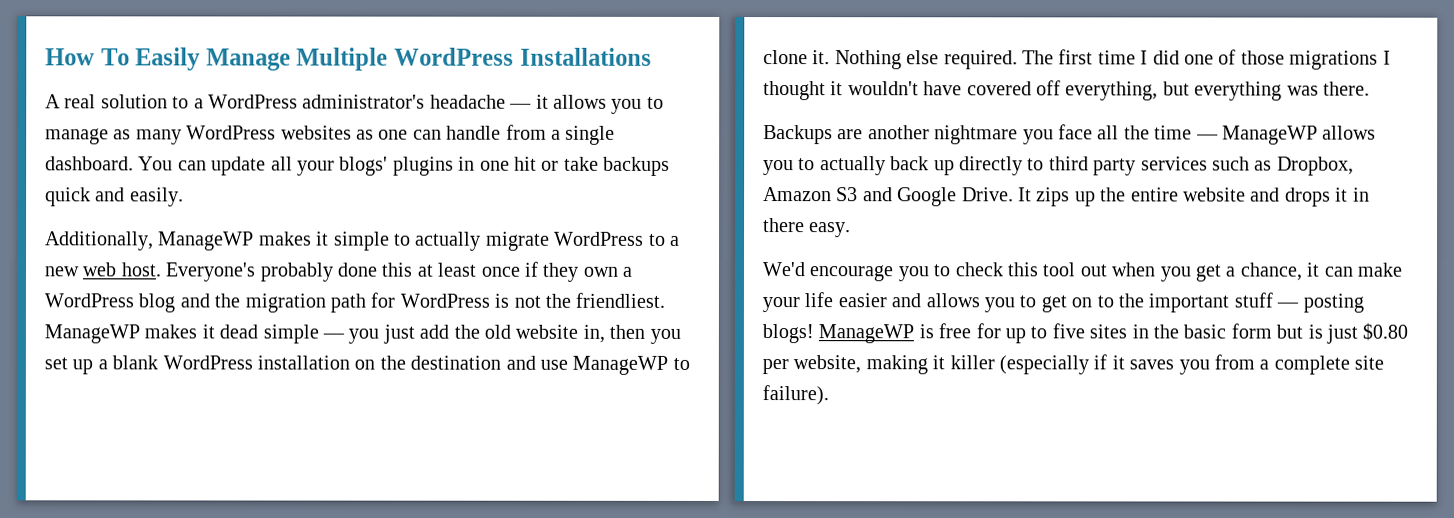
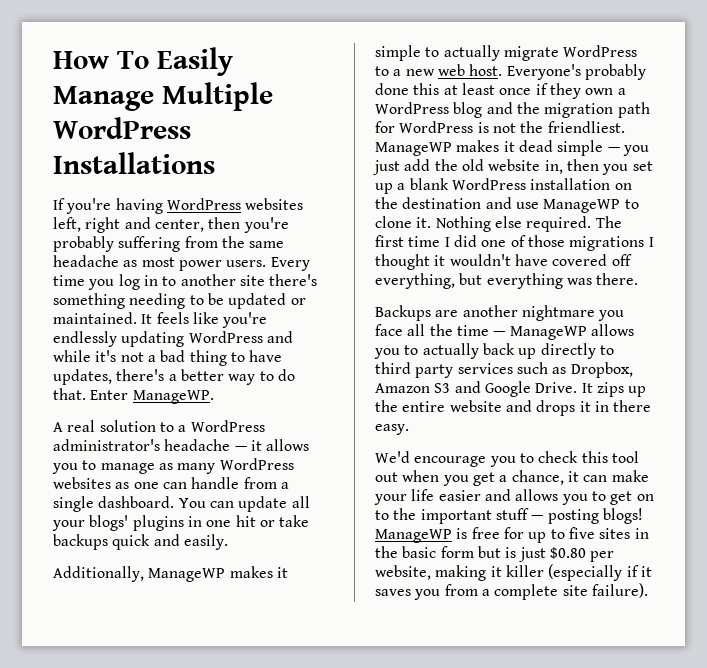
(652, 56) none -> [53,198,304,214] [53,217,289,233] [53,236,285,252] [53,255,310,271] [53,274,318,290] [53,293,306,309] [53,312,268,328] [53,331,293,347] [53,350,283,366] [53,369,295,385] [53,388,214,404] // If you're having WordPress websites left, right and center, then you're probably suffering from the same headache as most power users. Every time you log in to another site there's something needing to be updated or maintained. It feels like you're endlessly updating WordPress and while it's not a bad thing to have updates, there's a better way to do that. Enter ManageWP.

